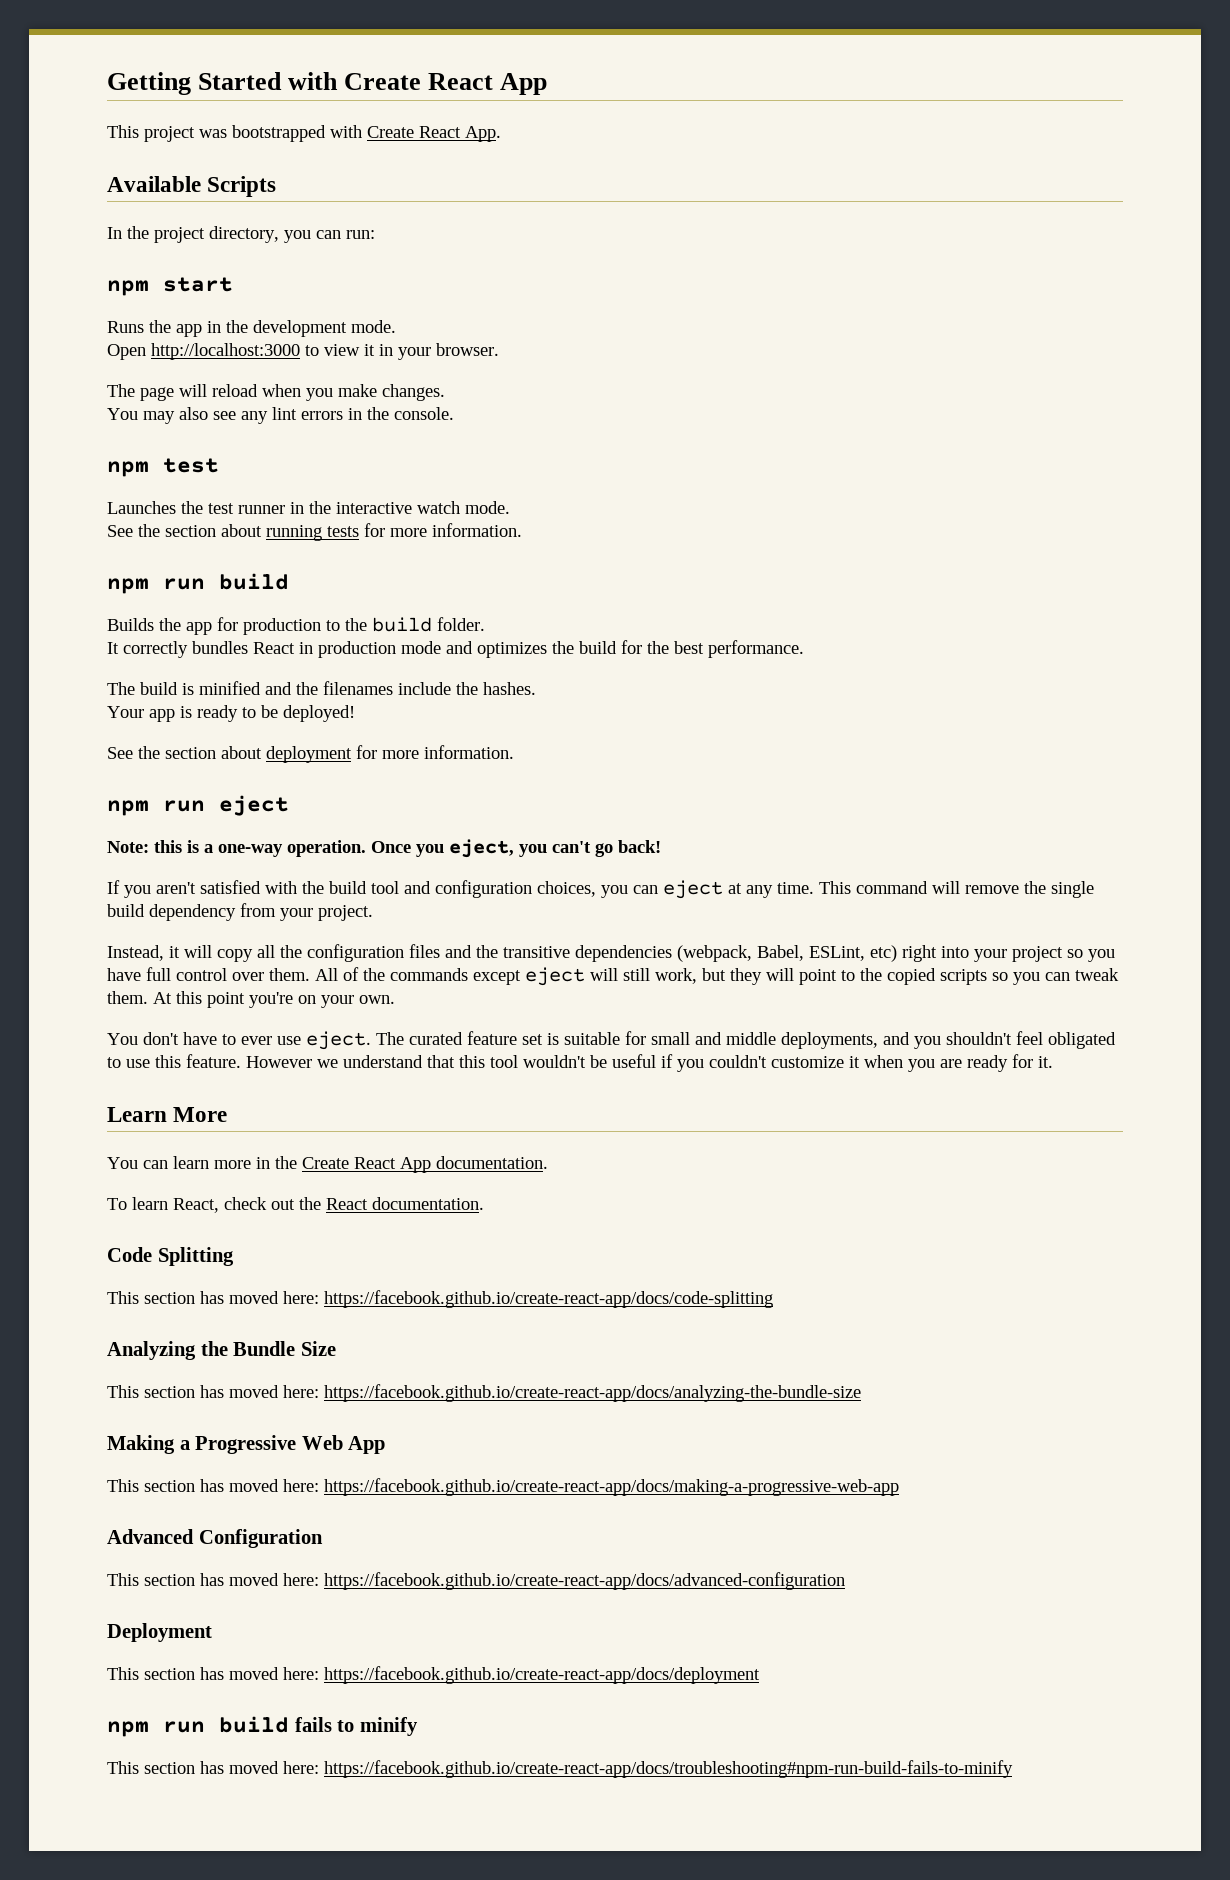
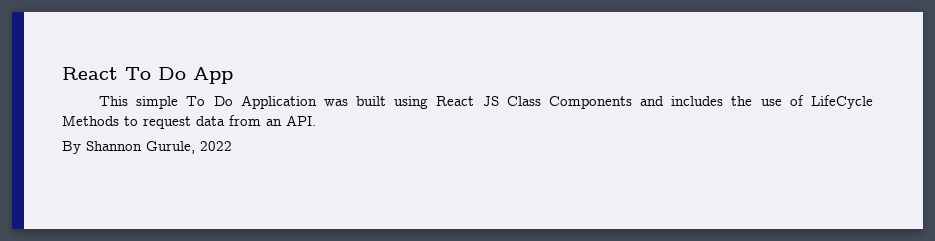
[107,72,548,95] [107,125,501,142] [107,176,277,197] [107,226,375,243] [107,277,233,296] [107,320,396,337] [107,343,499,360] [107,384,445,401] [107,407,454,424] [107,458,219,477] [107,501,510,514] [107,523,522,541] [107,573,289,594] [107,617,485,635] [107,640,804,658] [107,681,536,695] [107,705,355,722] [107,745,514,763] [107,795,289,816] [107,839,661,858] [107,880,1094,899] [107,903,373,921] [107,944,1115,962] [107,967,1119,986] [107,991,395,1008] [107,1031,1116,1050] [107,1054,1053,1072] [107,1107,228,1122] [107,1156,548,1173] [107,1197,484,1213] [107,1247,234,1266] [107,1290,773,1308] [107,1341,336,1360] [107,1384,861,1402] [107,1435,386,1454] [107,1478,899,1496] [107,1529,323,1548] [107,1572,845,1590] [107,1623,212,1642] [107,1666,760,1684] [107,1716,418,1737] [107,1760,1013,1778] Getting Started with Create React App // This project was bootstrapped with Create React App. // Available Scripts // In the project directory, you can run: // npm start // Runs the app in the development mode. // Open http://localhost:3000 to view it in your browser. // The page will reload when you make changes. // You may also see any lint errors in the console. // npm test // Launches the test runner in the interactive watch mode. // See the section about running tests for more information. // npm run build // Builds the app for production to the build folder. // It correctly bundles React in production mode and optimizes the build for the best performance. // The build is minified and the filenames include the hashes. // Your app is ready to be deployed! // See the section about deployment for more information. // npm run eject // Note: this is a one-way operation. Once you eject, you can't go back! // If you aren't satisfied with the build tool and configuration choices, you can eject at any time. This command will remove the single build dependency from your project. // Instead, it will copy all the configuration files and the transitive dependencies (webpack, Babel, ESLint, etc) right into your project so you have full control over them. All of the commands except eject will still work, but they will point to the copied scripts so you can tweak them. At this point you're on your own. // You don't have to ever use eject. The curated feature set is suitable for small and middle deployments, and you shouldn't feel obligated to use this feature. However we understand that this tool wouldn't be useful if you couldn't customize it when you are ready for it. // Learn More // You can learn more in the Create React App documentation. // To learn React, check out the React documentation. // Code Splitting // This section has moved here: https://facebook.github.io/create-react-app/docs/code-splitting // Analyzing the Bundle Size // This section has moved here: https://facebook.github.io/create-react-app/docs/analyzing-the-bundle-size // Making a Progressive Web App // This section has moved here: https://facebook.github.io/create-react-app/docs/making-a-progressive-web-app // Advanced Configuration // This section has moved here: https://facebook.github.io/create-react-app/docs/advanced-configuration // Deployment // This section has moved here: https://facebook.github.io/create-react-app/docs/deployment // npm run build fails to minify // This section has moved here: https://facebook.github.io/create-react-app/docs/troubleshooting#npm-run-build-fails-to-minify -> [62,67,233,84] [99,95,873,109] [62,115,316,129] [62,141,232,154] React To Do App // This simple To Do Application was built using React JS Class Components and includes the use of LifeCycle Methods to request data from an API. // By Shannon Gurule, 2022

